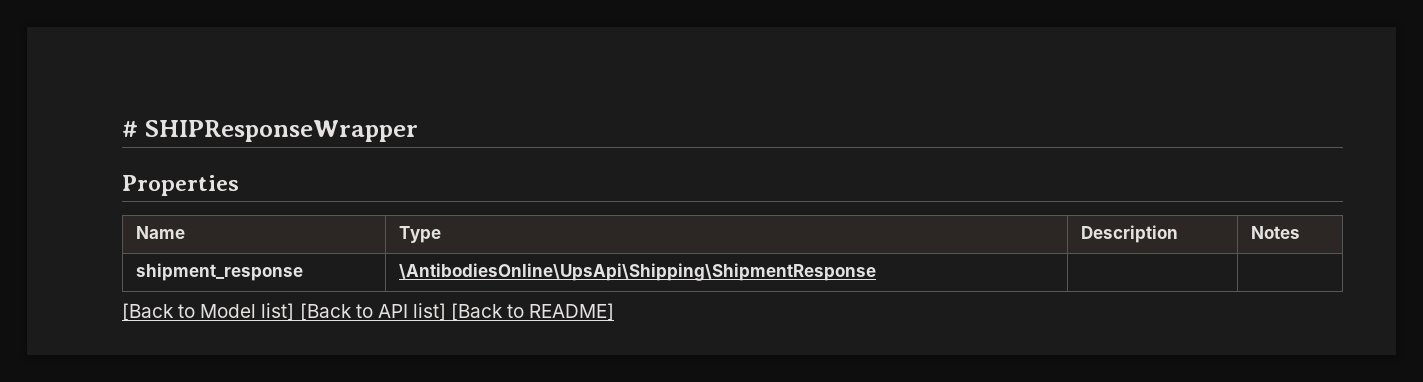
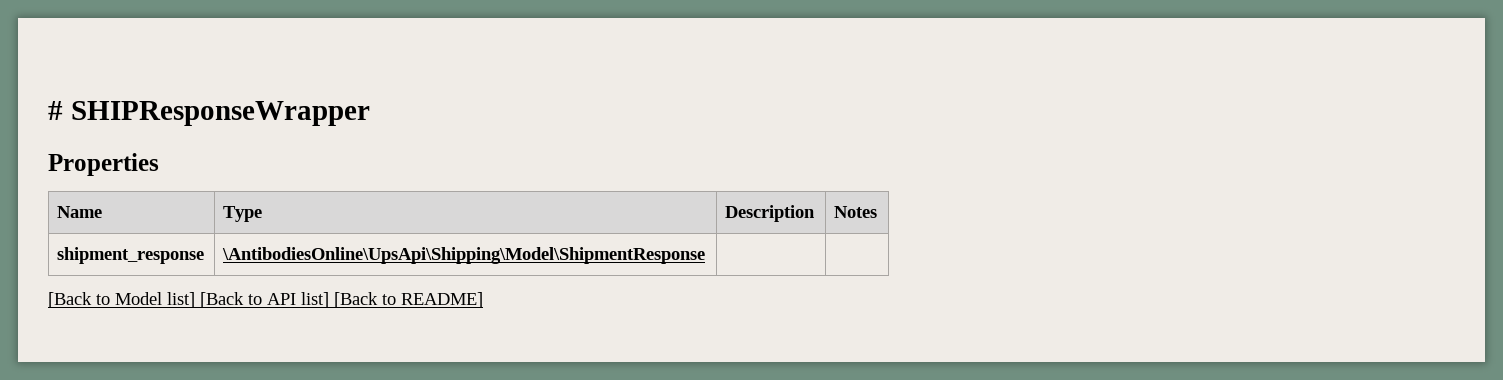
[398,263,876,281] \AntibodiesOnline\UpsApi\Shipping\ShipmentResponse -> [222,247,706,264] \AntibodiesOnline\UpsApi\Shipping\Model\ShipmentResponse

